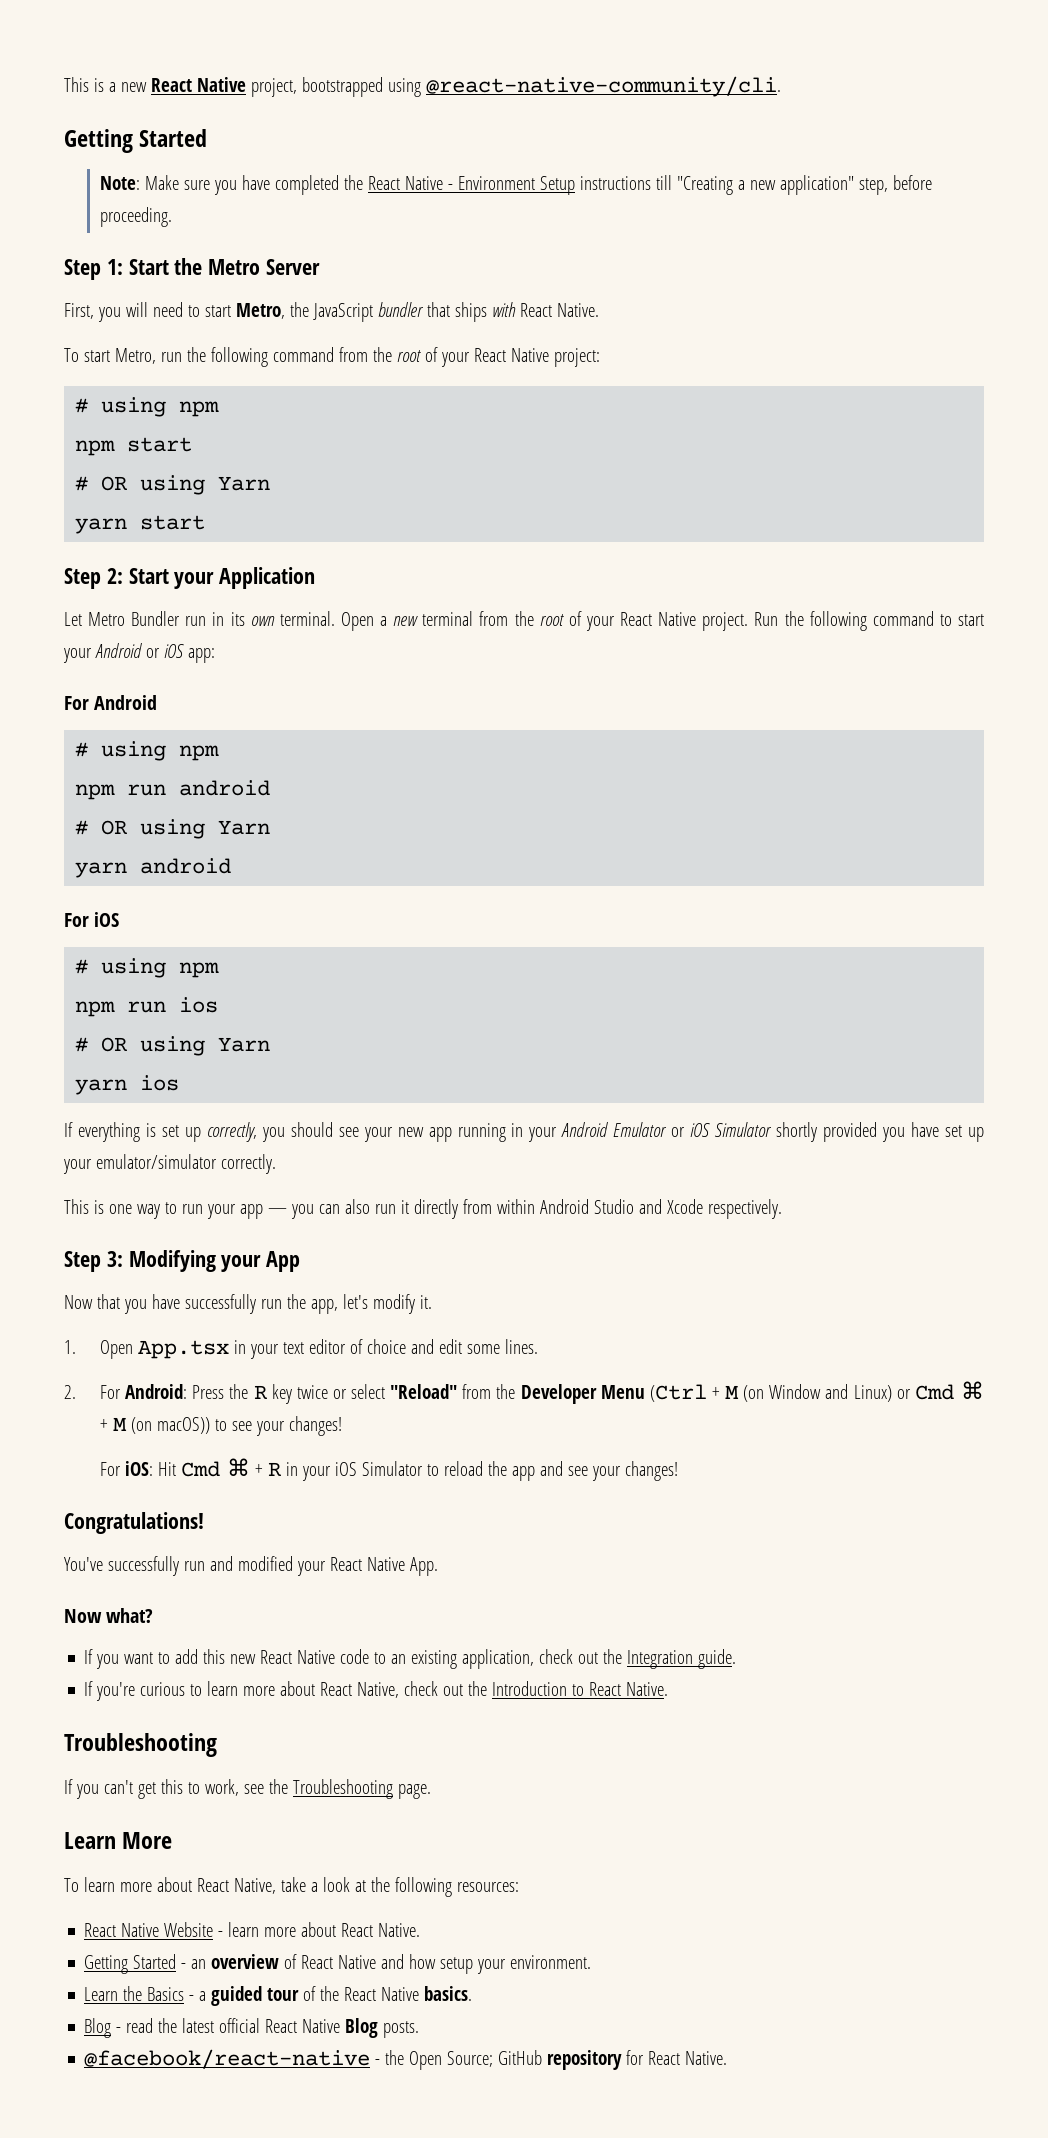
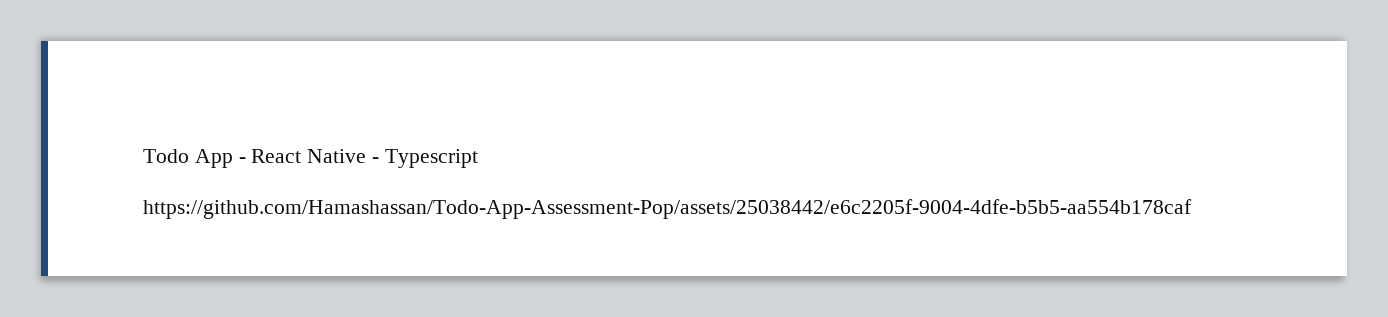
[64,76,781,97] [64,129,208,153] [100,175,932,195] [100,207,173,227] [64,258,321,280] [64,302,599,322] [64,347,600,367] [75,397,220,417] [75,437,193,456] [75,475,271,495] [75,515,206,534] [64,567,316,589] [64,611,985,631] [63,643,215,663] [64,695,158,710] [75,741,220,761] [75,780,271,800] [75,819,271,839] [75,858,232,878] [64,912,120,927] [75,958,220,978] [75,997,219,1017] [75,1036,271,1056] [75,1075,180,1095] [64,1122,985,1142] [63,1154,276,1174] [64,1199,782,1219] [64,1250,301,1272] [64,1294,432,1314] [64,1339,538,1359] [64,1381,984,1404] [100,1416,343,1436] [100,1458,678,1481] [64,1512,204,1534] [64,1556,438,1576] [64,1608,154,1623] [84,1649,737,1669] [84,1681,669,1701] [64,1733,217,1757] [64,1779,431,1799] [64,1832,173,1849] [64,1877,519,1897] [84,1922,421,1937] [84,1954,592,1974] [84,1986,473,2006] [84,2018,420,2038] [84,2049,728,2070] This is a new React Native project, bootstrapped using @react-native-community/cli. // Getting Started // Note: Make sure you have completed the React Native - Environment Setup instructions till "Creating a new application" step, before proceeding. // Step 1: Start the Metro Server // First, you will need to start Metro, the JavaScript bundler that ships with React Native. // To start Metro, run the following command from the root of your React Native project: // # using npm // npm start // # OR using Yarn // yarn start // Step 2: Start your Application // Let Metro Bundler run in its own terminal. Open a new terminal from the root of your React Native project. Run the following command to start your Android or iOS app: // For Android // # using npm // npm run android // # OR using Yarn // yarn android // For iOS // # using npm // npm run ios // # OR using Yarn // yarn ios // If everything is set up correctly, you should see your new app running in your Android Emulator or iOS Simulator shortly provided you have set up your emulator/simulator correctly. // This is one way to run your app — you can also run it directly from within Android Studio and Xcode respectively. // Step 3: Modifying your App // Now that you have successfully run the app, let's modify it. // 1. Open App.tsx in your text editor of choice and edit some lines. // 2. For Android: Press the R key twice or select "Reload" from the Developer Menu (Ctrl + M (on Window and Linux) or Cmd ⌘ + M (on macOS)) to see your changes! // For iOS: Hit Cmd ⌘ + R in your iOS Simulator to reload the app and see your changes! // Congratulations! // You've successfully run and modified your React Native App. // Now what? // If you want to add this new React Native code to an existing application, check out the Integration guide. // If you're curious to learn more about React Native, check out the Introduction to React Native. // Troubleshooting // If you can't get this to work, see the Troubleshooting page. // Learn More // To learn more about React Native, take a look at the following resources: // React Native Website - learn more about React Native. // Getting Started - an overview of React Native and how setup your environment. // Learn the Basics - a guided tour of the React Native basics. // Blog - read the latest official React Native Blog posts. // @facebook/react-native - the Open Source; GitHub repository for React Native. -> [143,149,478,168] [143,199,1192,219] Todo App - React Native - Typescript // https://github.com/Hamashassan/Todo-App-Assessment-Pop/assets/25038442/e6c2205f-9004-4dfe-b5b5-aa554b178caf

